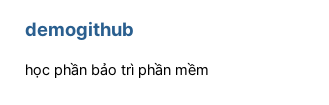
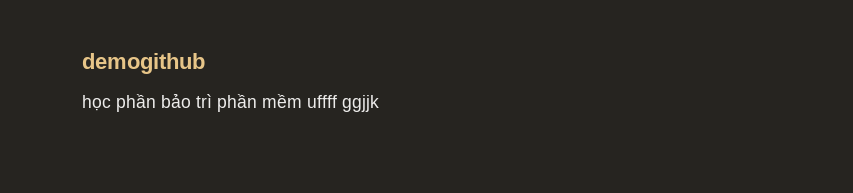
(210, 69) none -> [307,95,379,112] uffff ggjjk

